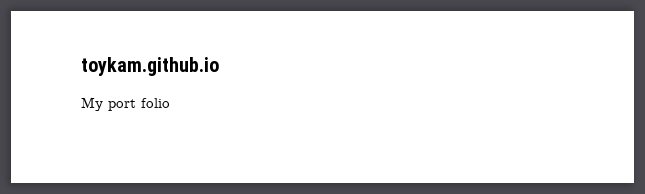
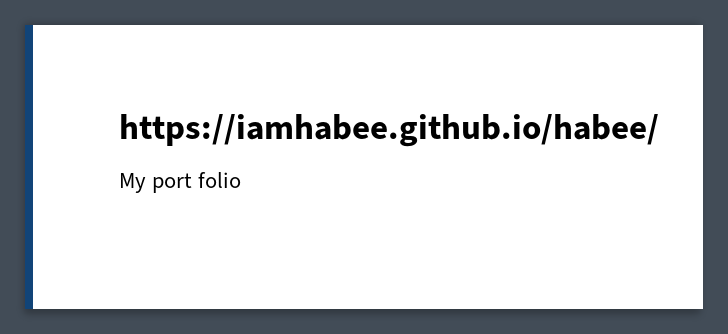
[81,57,219,76] toykam.github.io -> [119,114,659,147] https://iamhabee.github.io/habee/

